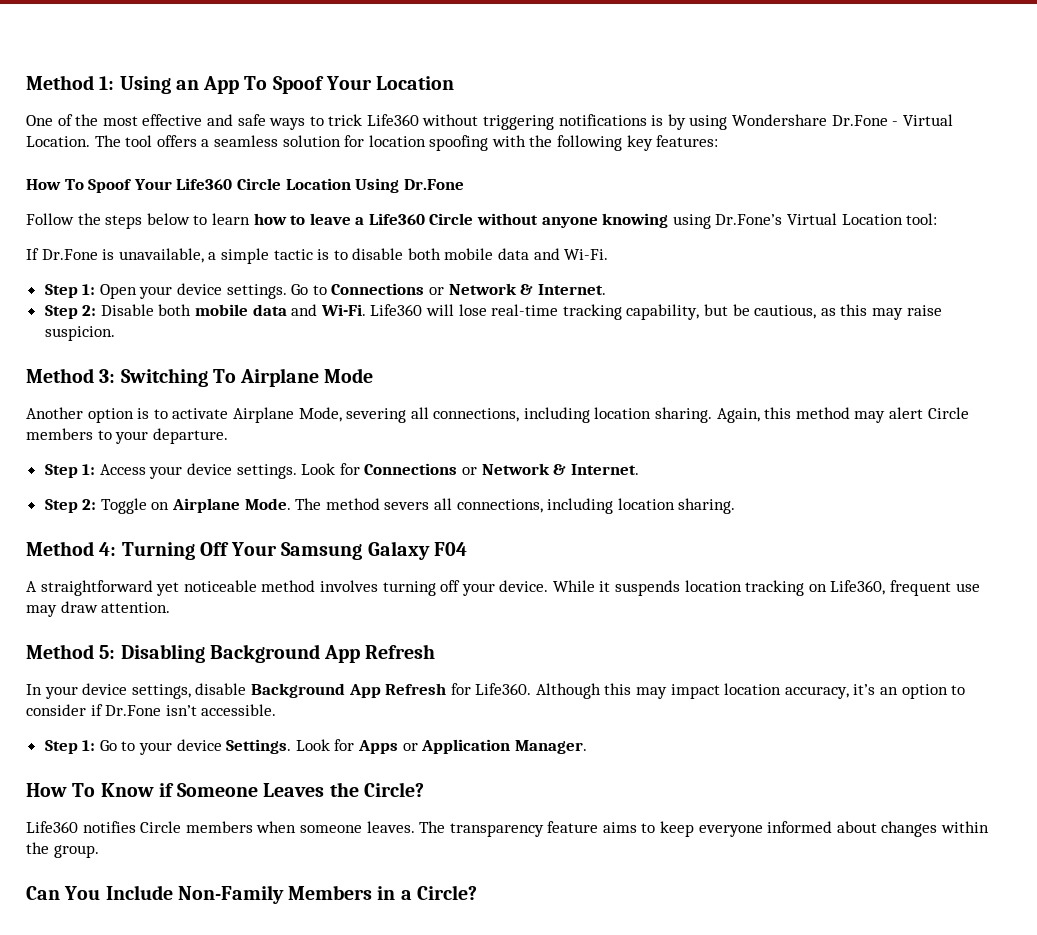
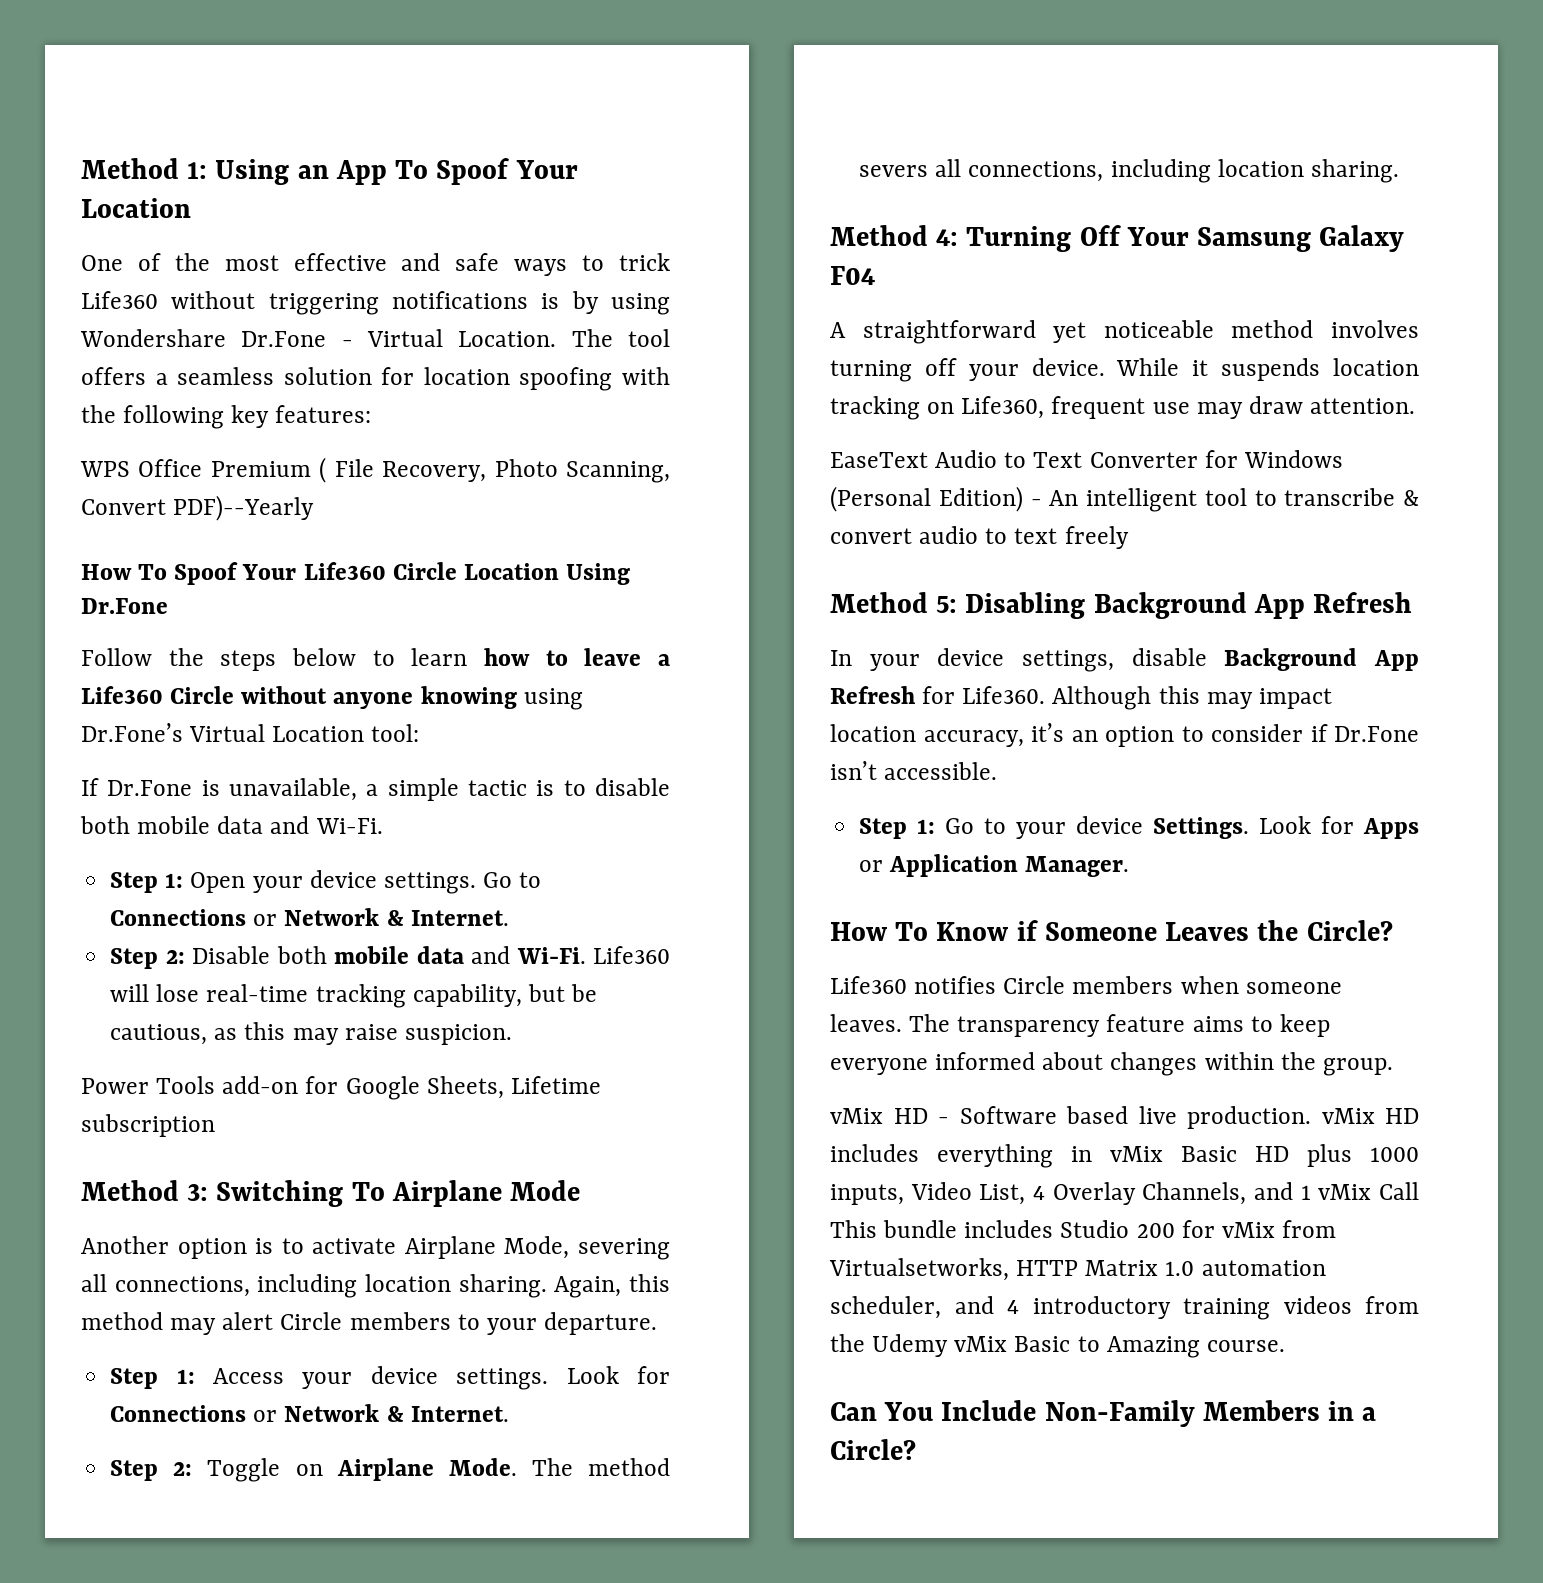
(719, 141) none -> [80,457,670,483] [81,495,315,521] // WPS Office Premium ( File Recovery, Photo Scanning, Convert PDF)--Yearly
(115, 333) none -> [81,1076,601,1100] [81,1114,215,1137] // Power Tools add-on for Google Sheets, Lifetime subscription
(171, 607) none -> [830,450,1343,468] [830,486,1419,512] [830,526,1129,549] // EaseText Audio to Text Converter for Windows (Personal Edition) - An intelligent tool to transcribe & convert audio to text freely
(99, 851) none -> [830,1106,1419,1129] [830,1144,1419,1168] [830,1182,1419,1205] [830,1220,1337,1238] [829,1258,1326,1281] [830,1296,1419,1320] [830,1334,1285,1358] // vMix HD - Software based live production. vMix HD includes everything in vMix Basic HD plus 1000 inputs, Video List, 4 Overlay Channels, and 1 vMix Call This bundle includes Studio 200 for vMix from Virtualsetworks, HTTP Matrix 1.0 automation scheduler, and 4 introductory training videos from the Udemy vMix Basic to Amazing course.

